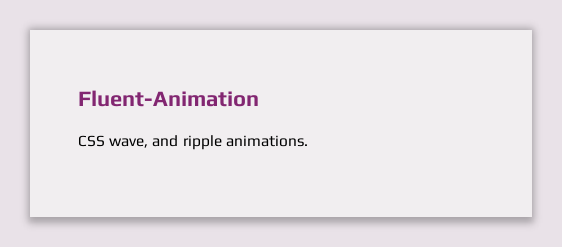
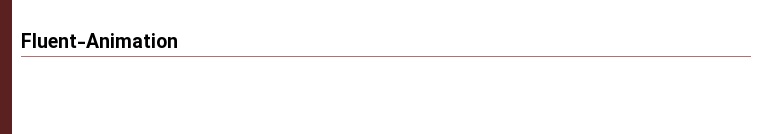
[78,135,308,150] // CSS wave, and ripple animations. -> (178, 40) none

